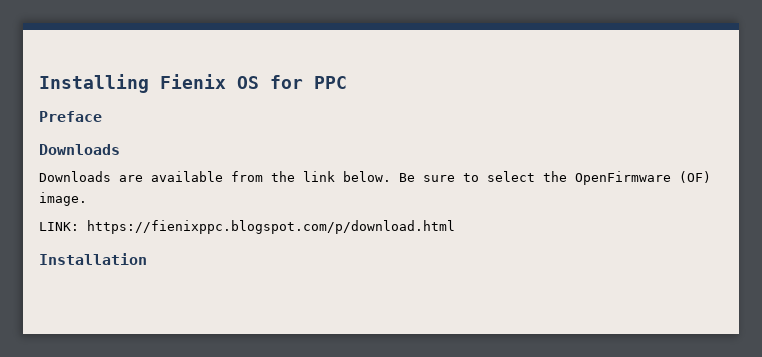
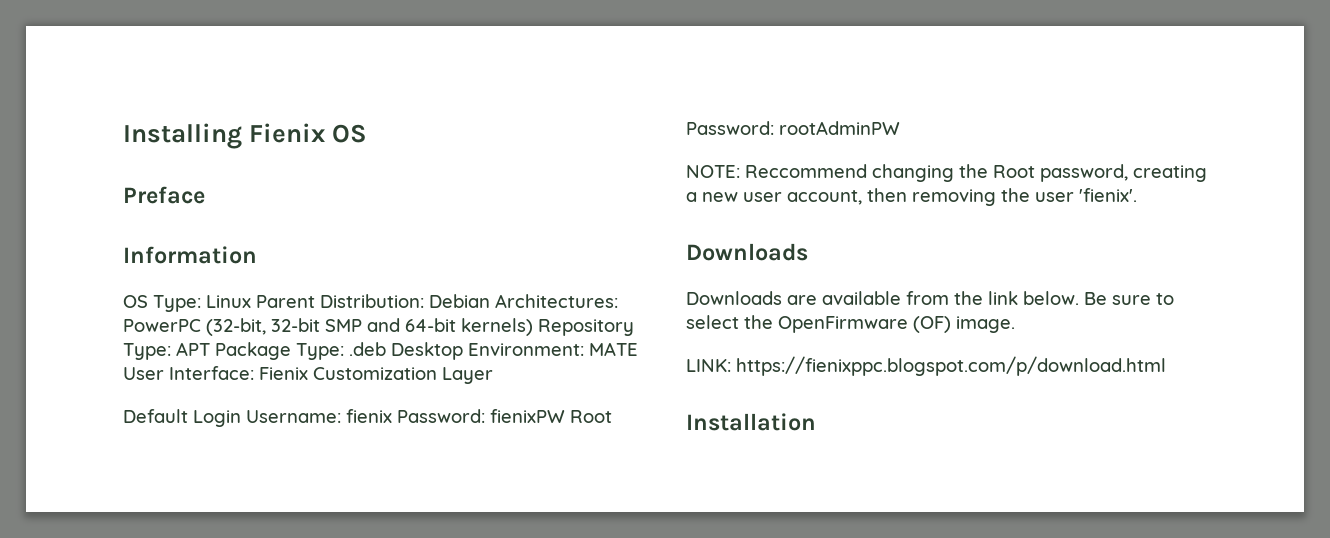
[270,75,347,89] for PPC -> (368, 133) none
(102, 116) none -> [123,246,257,264] [123,294,618,312] [123,318,634,336] [123,342,638,360] [123,366,493,384] [123,409,612,427] [686,121,900,135] [686,164,1207,182] [686,188,1137,206] // Information // OS Type: Linux Parent Distribution: Debian Architectures: PowerPC (32-bit, 32-bit SMP and 64-bit kernels) Repository Type: APT Package Type: .deb Desktop Environment: MATE User Interface: Fienix Customization Layer // Default Login Username: fienix Password: fienixPW Root Password: rootAdminPW // NOTE: Reccommend changing the Root password, creating a new user account, then removing the user 'fienix'.

